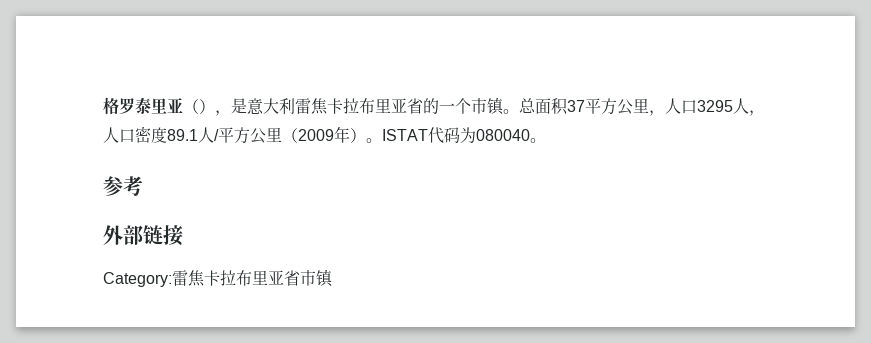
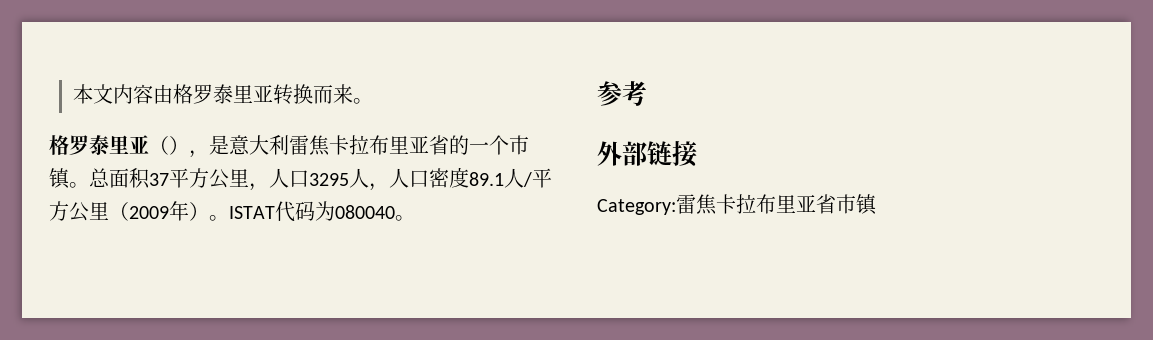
(103, 106) none -> [73,84,374,105] 本文内容由格罗泰里亚转换而来。 //

